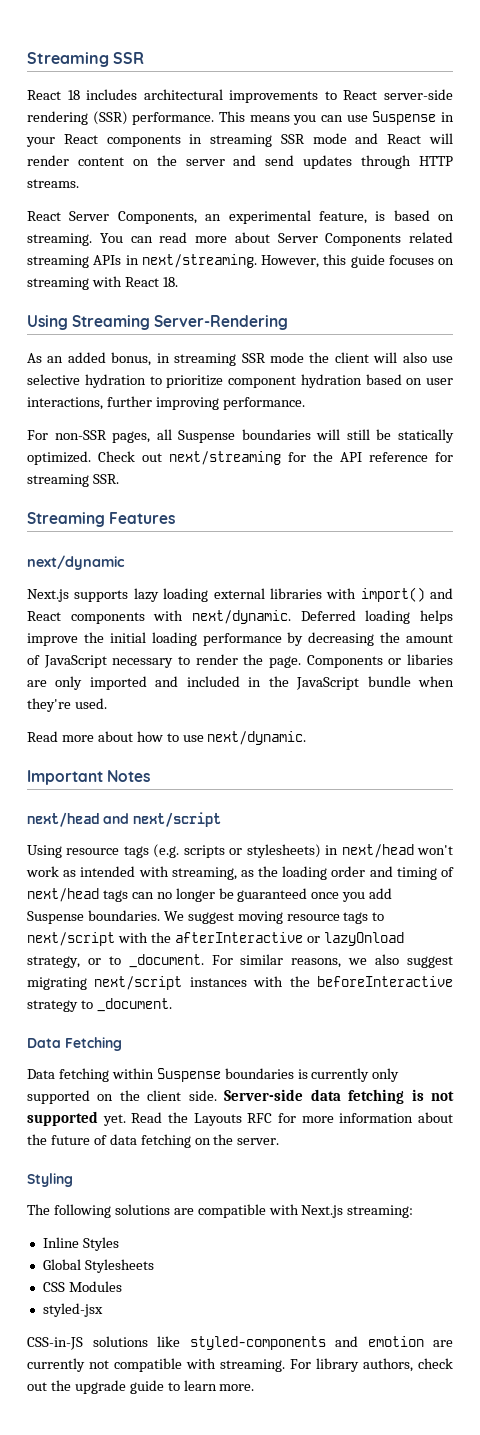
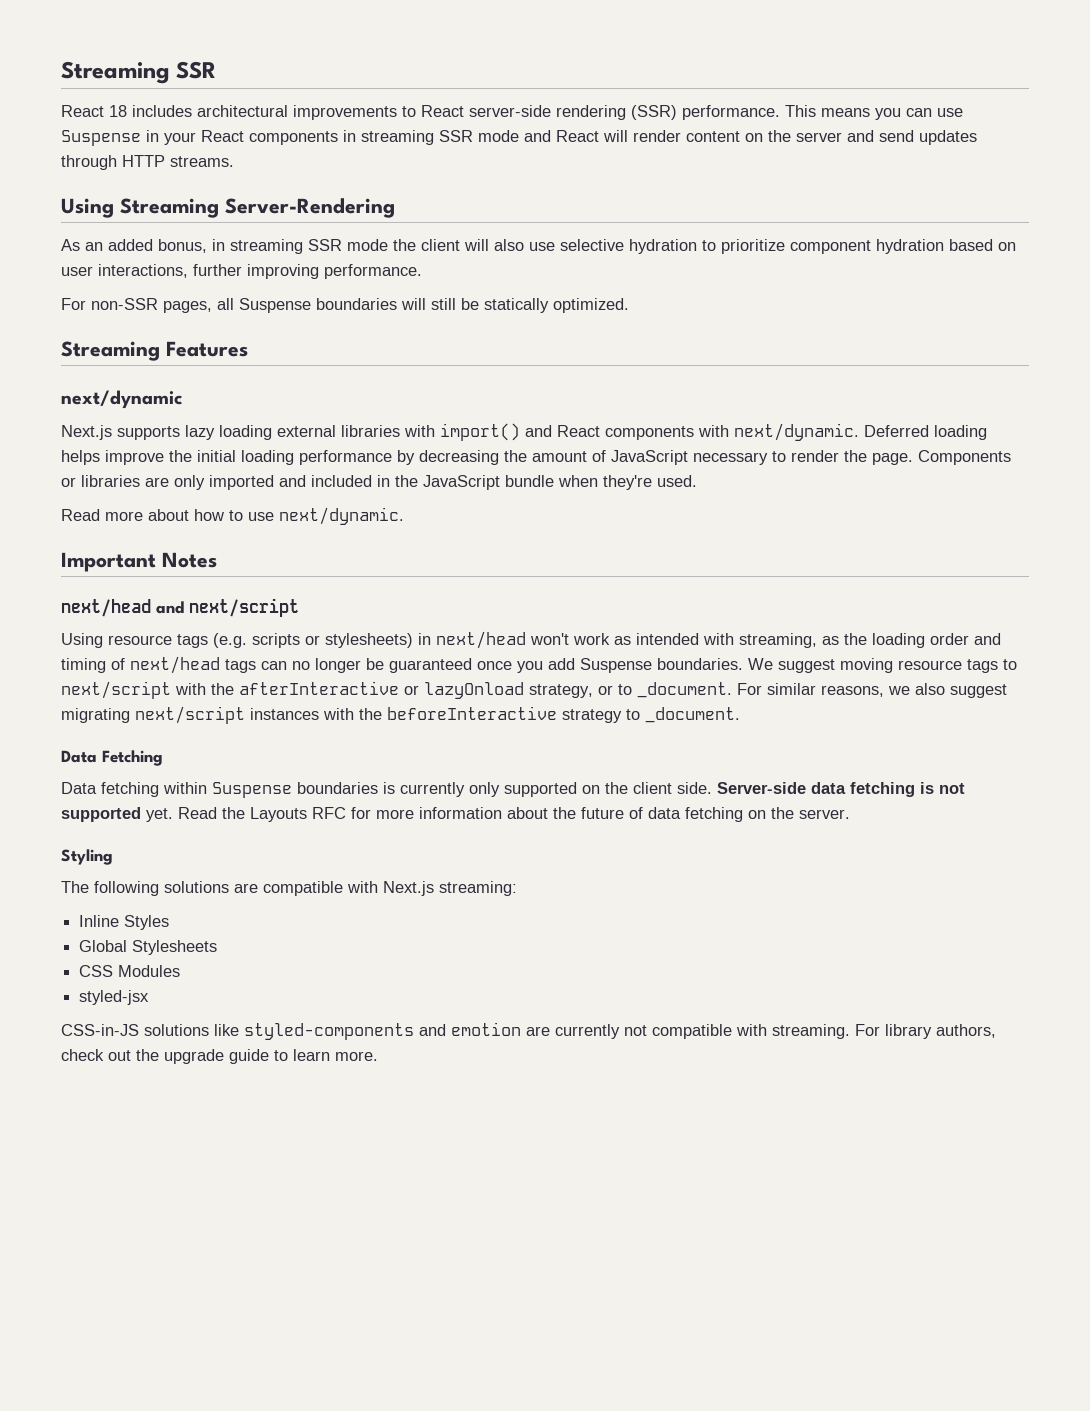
[27,210,454,224] [27,232,453,246] [27,254,454,268] [27,276,178,290] // React Server Components, an experimental feature, is based on streaming. You can read more about Server Components related streaming APIs in next/streaming. However, this guide focuses on streaming with React 18. -> (234, 161) none
[98,451,453,465] [27,474,119,487] Check out next/streaming for the API reference for streaming SSR. -> (629, 305) none
[407,654,453,665] libaries -> [81,475,140,487] libraries

